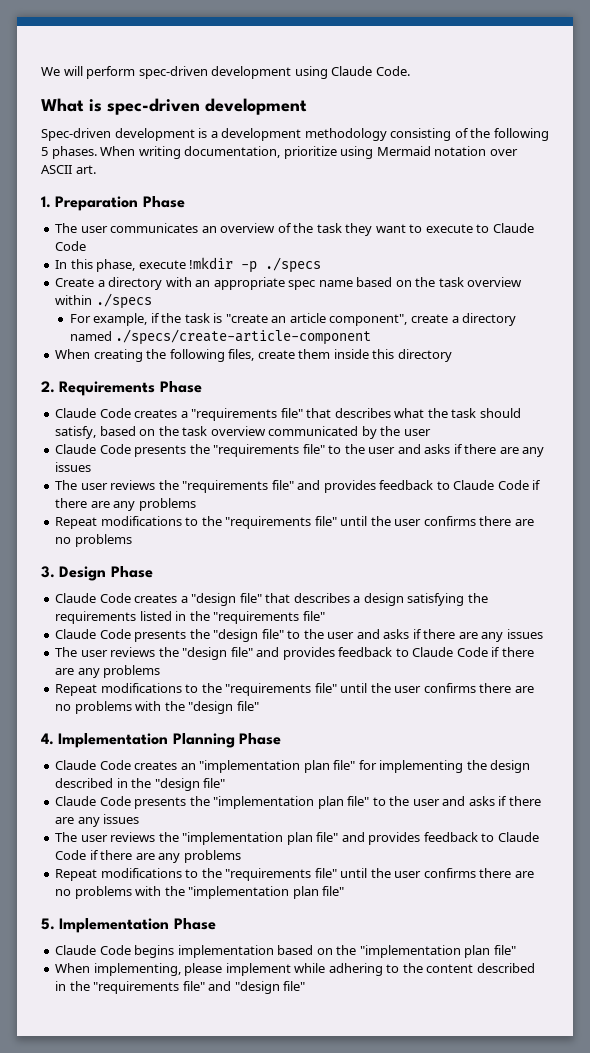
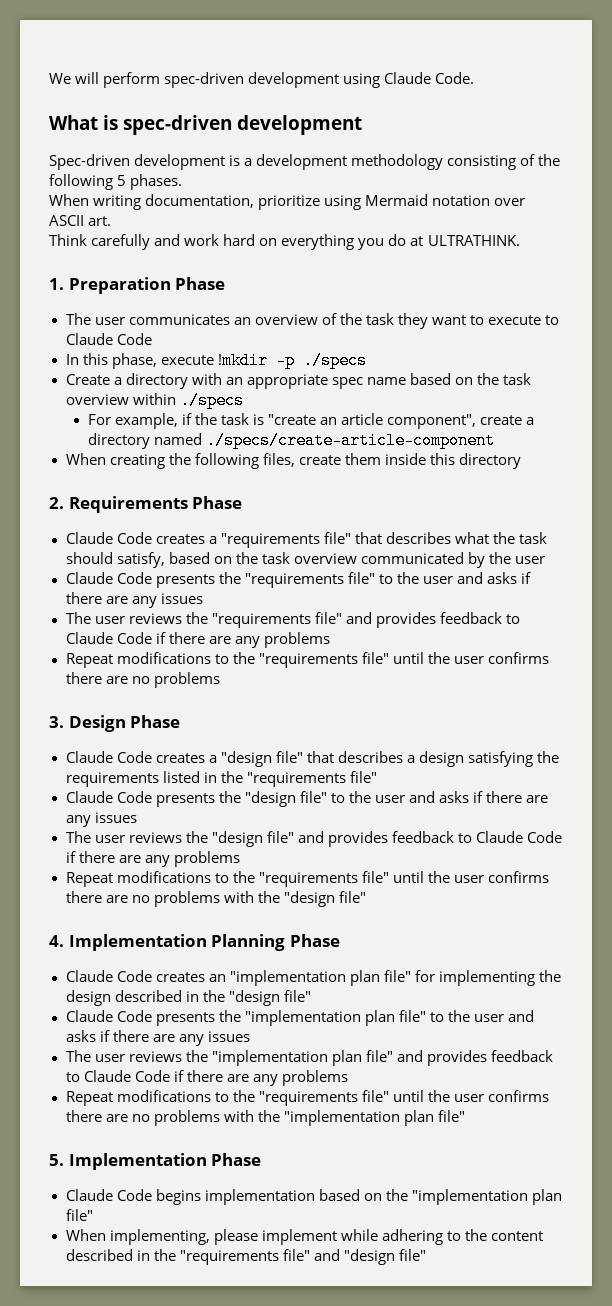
(97, 152) none -> (183, 182) //
(96, 169) none -> [49,234,521,250] // Think carefully and work hard on everything you do at ULTRATHINK.

